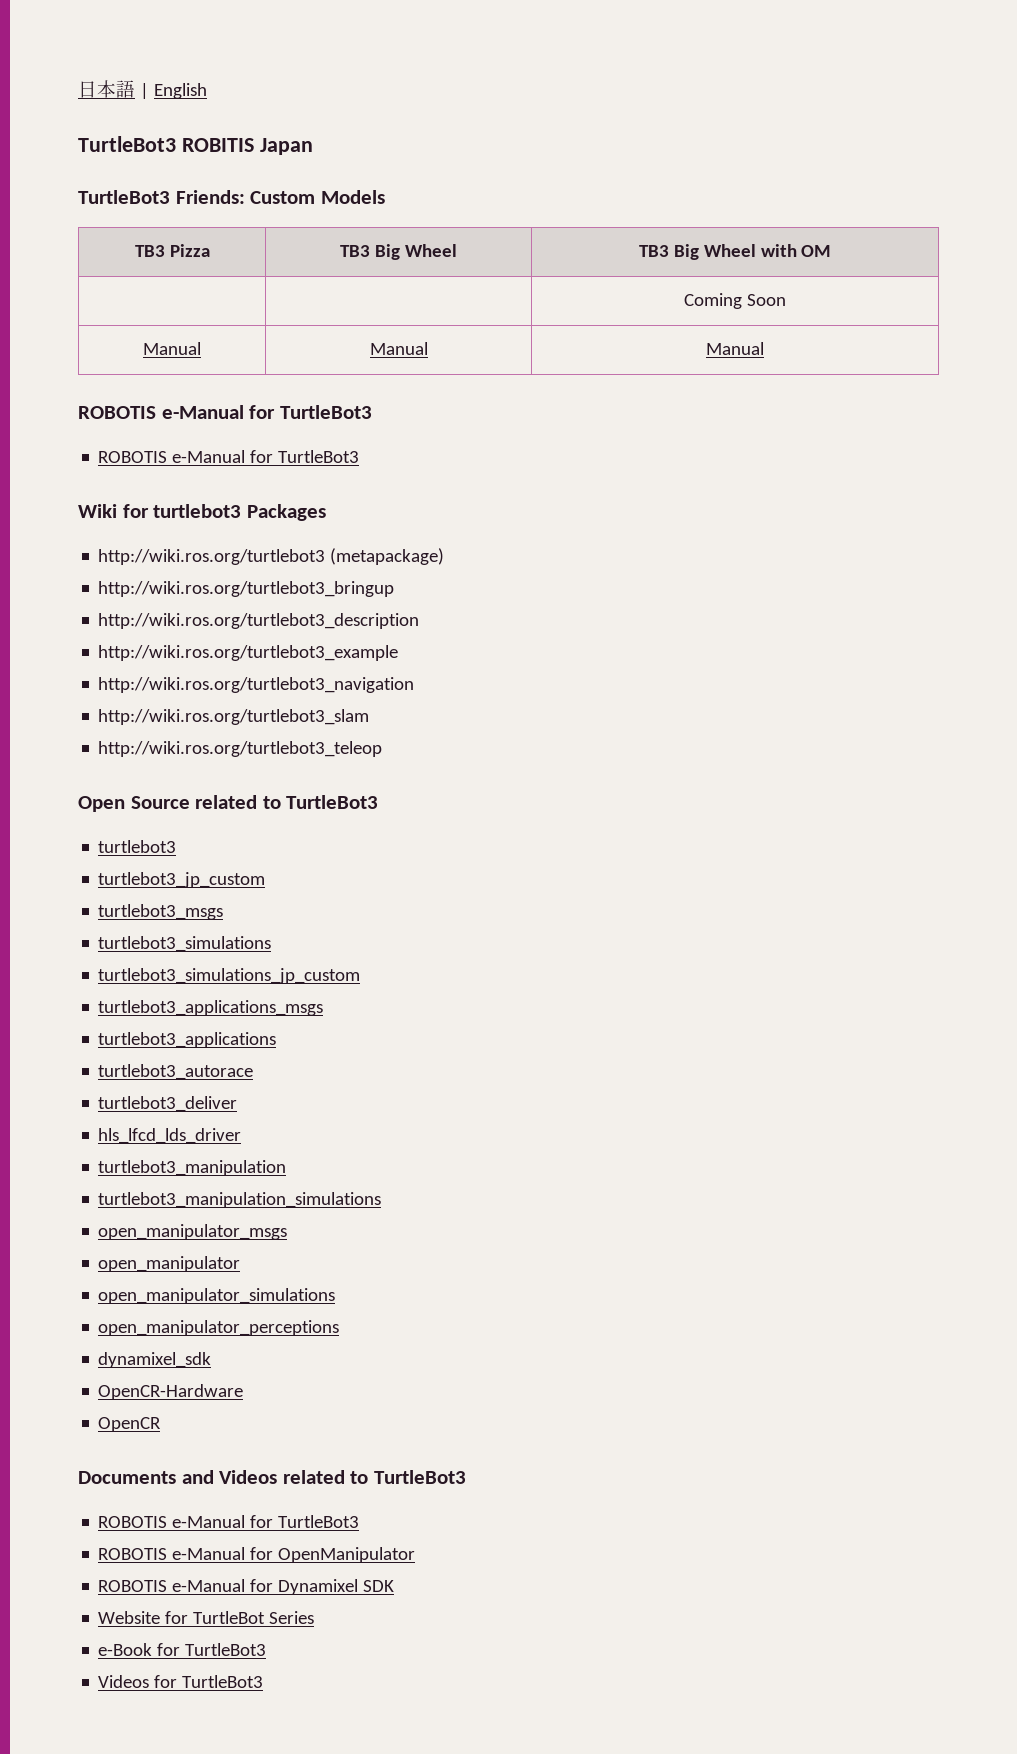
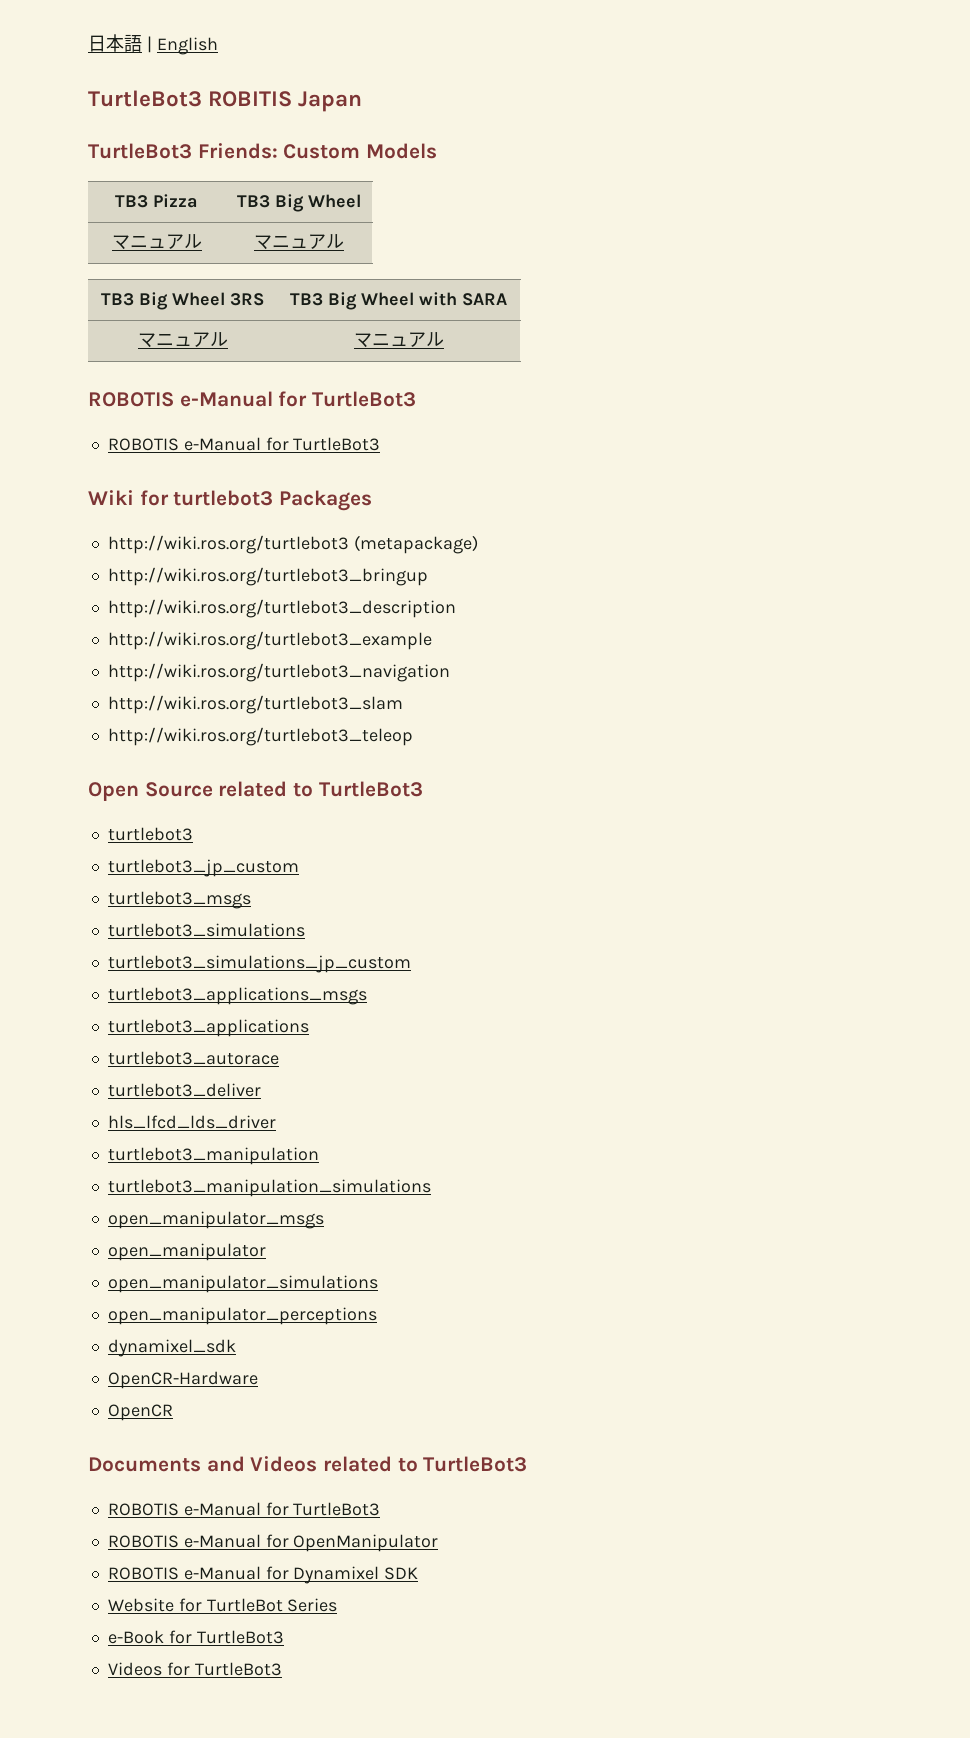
[638,244,832,260] [684,293,786,309] [143,342,201,355] [369,342,428,355] [706,342,765,355] | TB3 Big Wheel with OM // | | Coming Soon // Manual | Manual | Manual -> [111,234,202,250] [253,234,344,250] [101,292,264,310] [290,292,507,310] [137,332,228,348] [353,332,444,348] // マニュアル | マニュアル // TB3 Big Wheel 3RS | TB3 Big Wheel with SARA // マニュアル | マニュアル

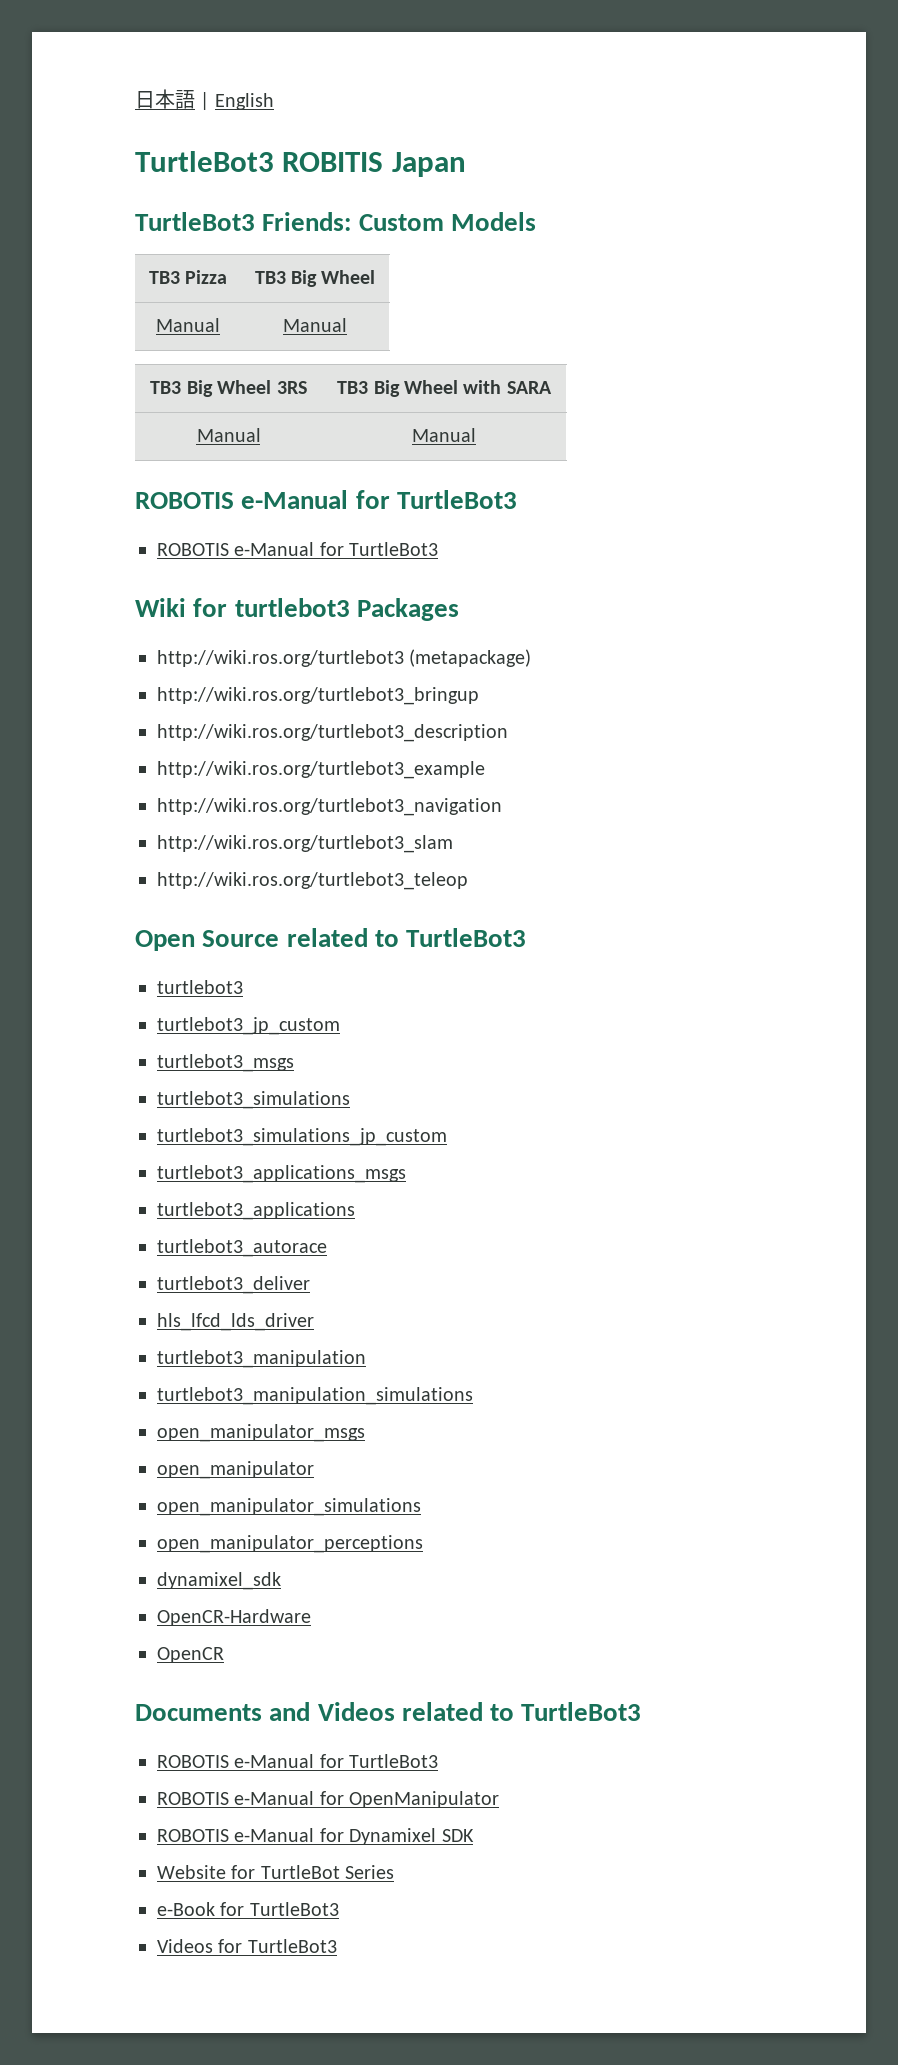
[111,234,202,250] [253,234,344,250] マニュアル | マニュアル -> [156,318,220,332] [283,318,347,332] Manual | Manual
[137,332,228,348] [353,332,444,348] マニュアル | マニュアル -> [196,428,261,442] [412,428,476,442] Manual | Manual

